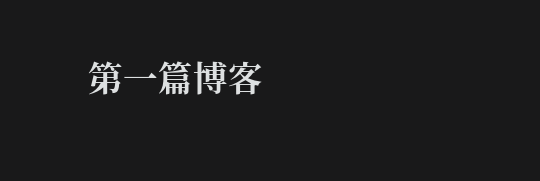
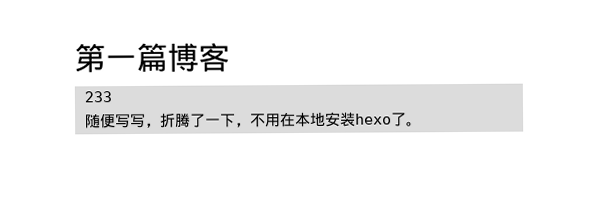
(263, 78) none -> [84,91,113,103] [85,111,423,129] // 233 // 随便写写，折腾了一下，不用在本地安装hexo了。

